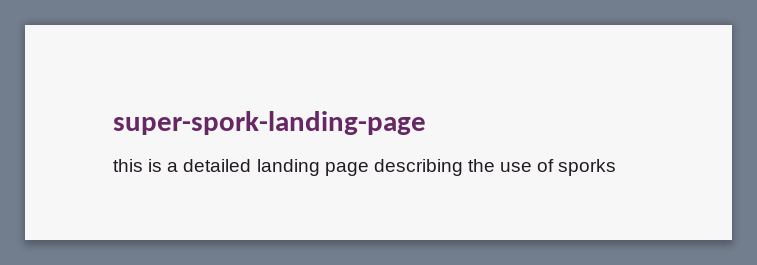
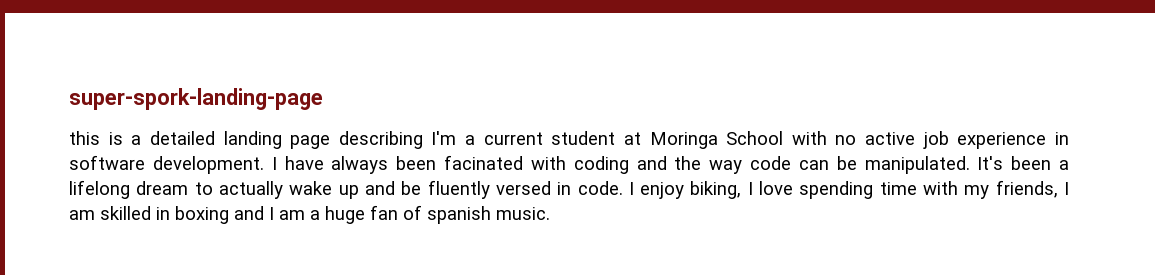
[467,159,617,176] the use of sporks -> [431,131,1070,149] [69,155,1070,174] [69,180,1070,199] [69,205,550,224] I'm a current student at Moringa School with no active job experience in software development. I have always been facinated with coding and the way code can be manipulated. It's been a lifelong dream to actually wake up and be fluently versed in code. I enjoy biking, I love spending time with my friends, I am skilled in boxing and I am a huge fan of spanish music.

